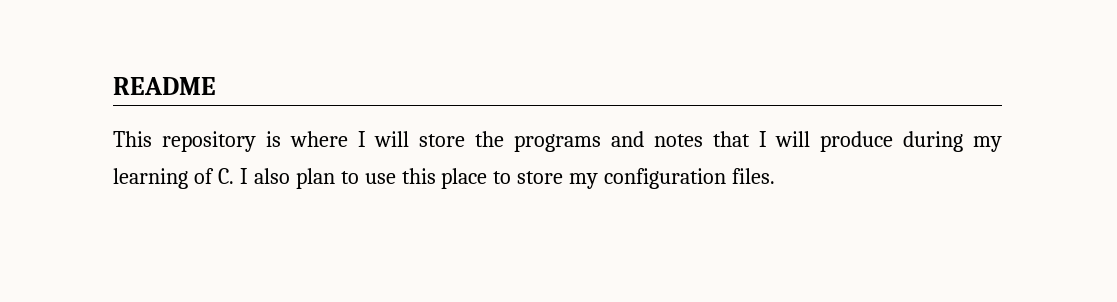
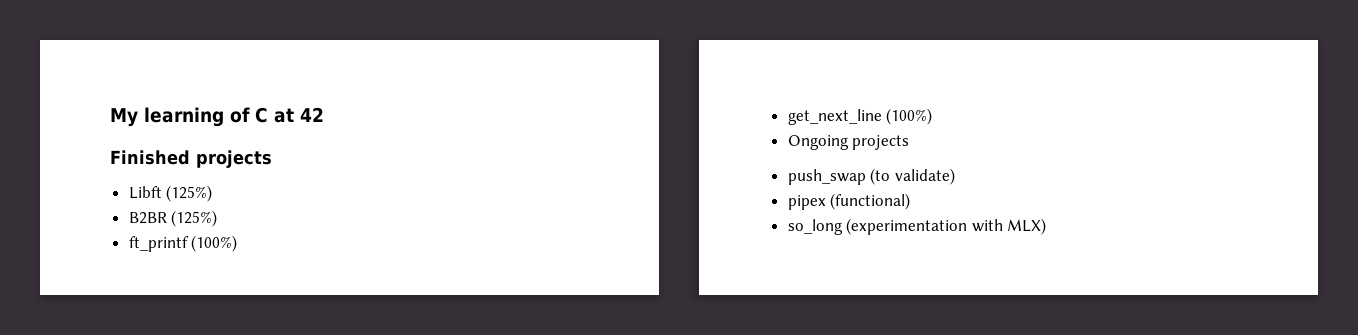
[113,77,216,95] [113,131,1002,152] [113,168,776,189] README // This repository is where I will store the programs and notes that I will produce during my learning of C. I also plan to use this place to store my configuration files. -> [110,107,324,127] [110,150,272,168] [128,185,213,202] [128,210,218,227] [128,235,238,252] [787,108,933,125] [787,135,910,150] [787,168,955,185] [787,193,911,210] [787,218,1047,235] My learning of C at 42 // Finished projects // Libft (125%) // B2BR (125%) // ft_printf (100%) // get_next_line (100%) // Ongoing projects // push_swap (to validate) // pipex (functional) // so_long (experimentation with MLX)

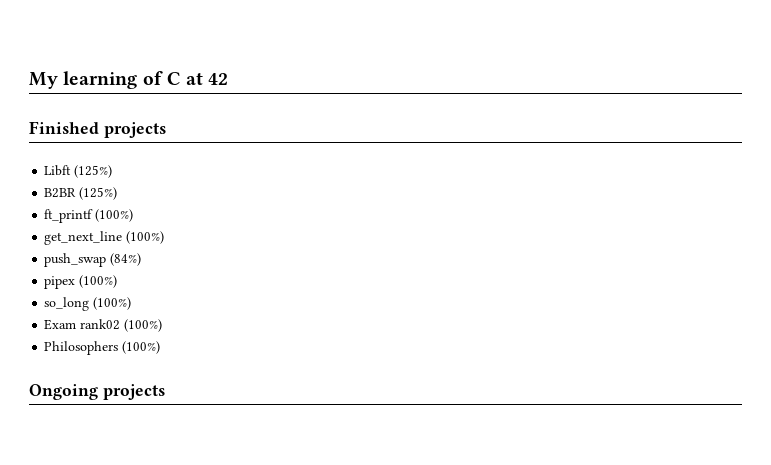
[787,135,910,150] [787,168,955,185] [787,193,911,210] [787,218,1047,235] Ongoing projects // push_swap (to validate) // pipex (functional) // so_long (experimentation with MLX) -> [44,253,142,267] [44,275,118,289] [44,297,132,311] [44,319,163,332] [44,341,161,355] [29,384,165,400] push_swap (84%) // pipex (100%) // so_long (100%) // Exam rank02 (100%) // Philosophers (100%) // Ongoing projects

